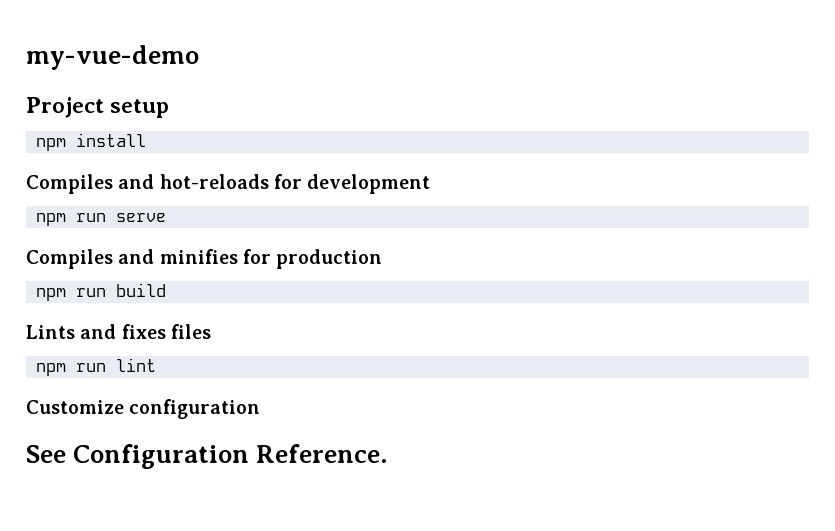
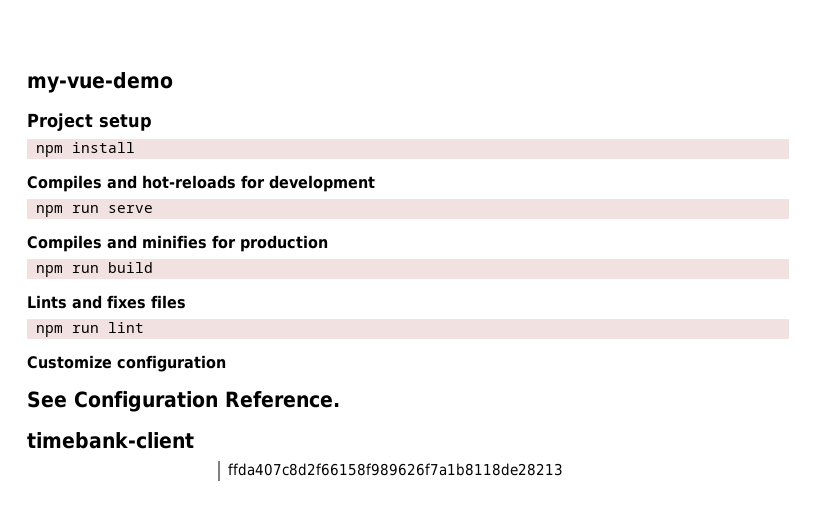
(389, 453) none -> [27,432,194,449] [227,463,563,476] // timebank-client // ffda407c8d2f66158f989626f7a1b8118de28213

